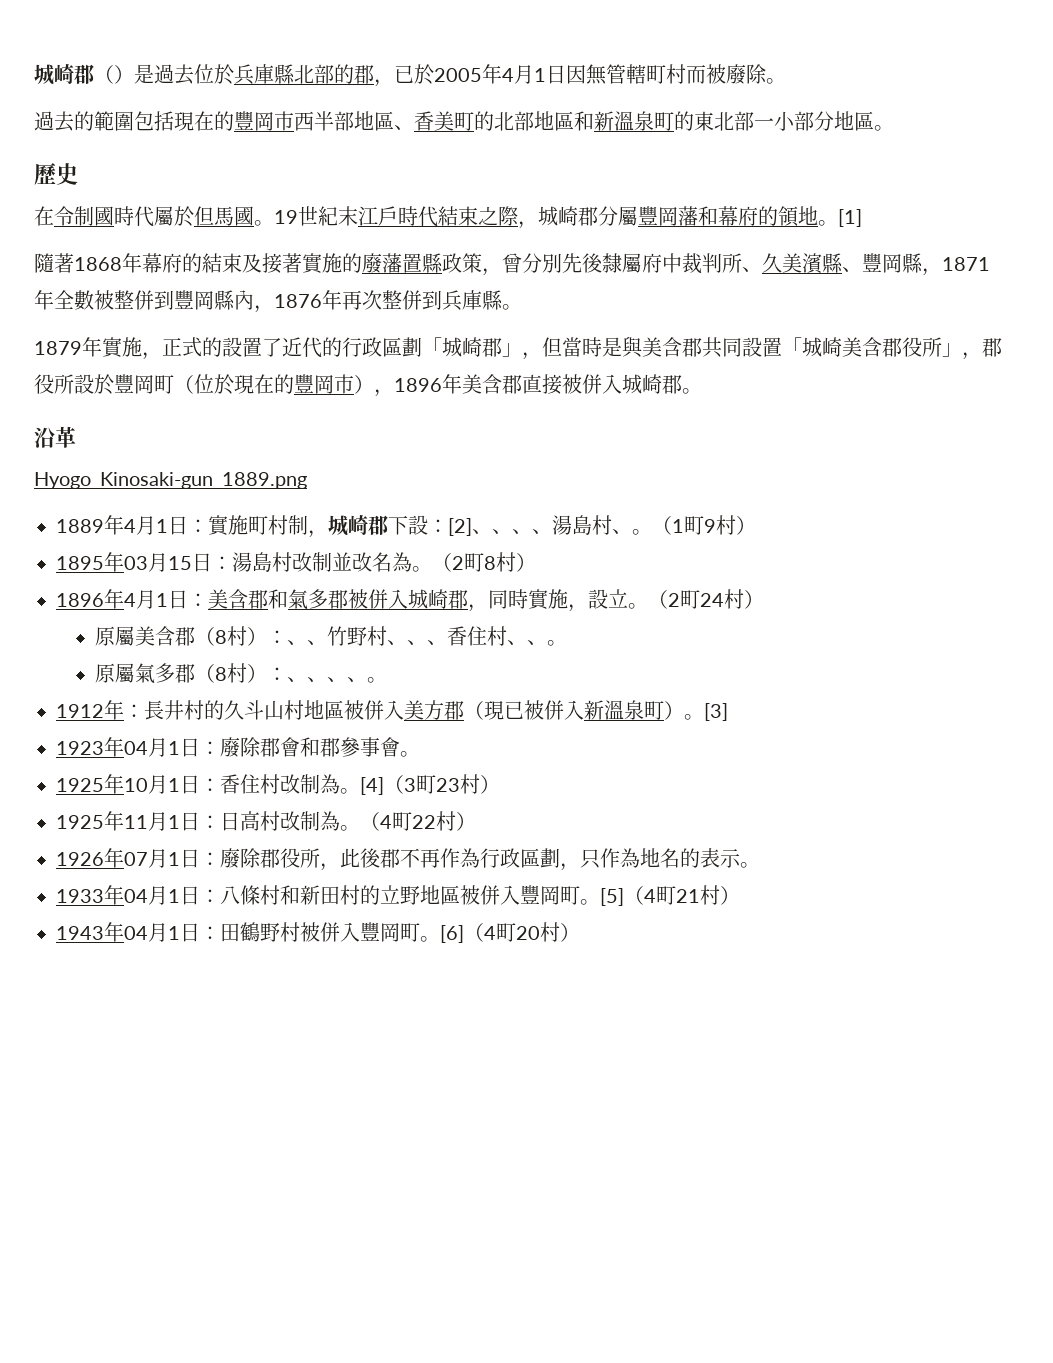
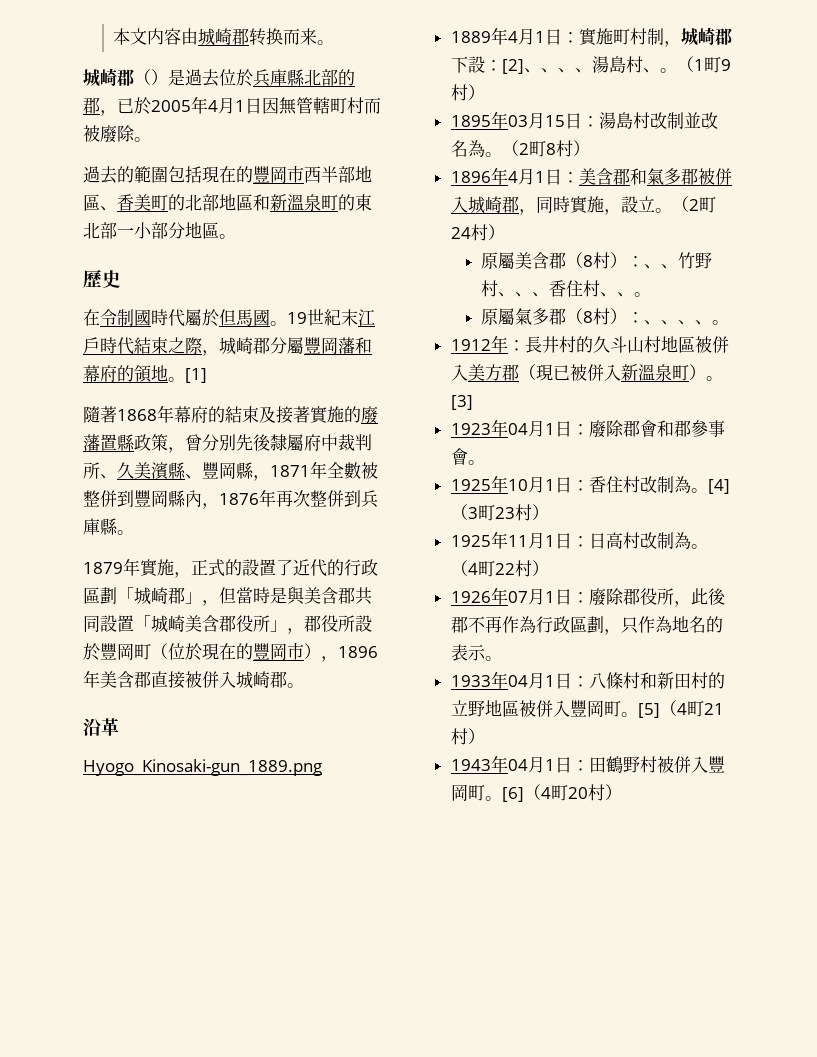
(34, 74) none -> [113,28,335,46] 本文内容由城崎郡转换而来。 //

